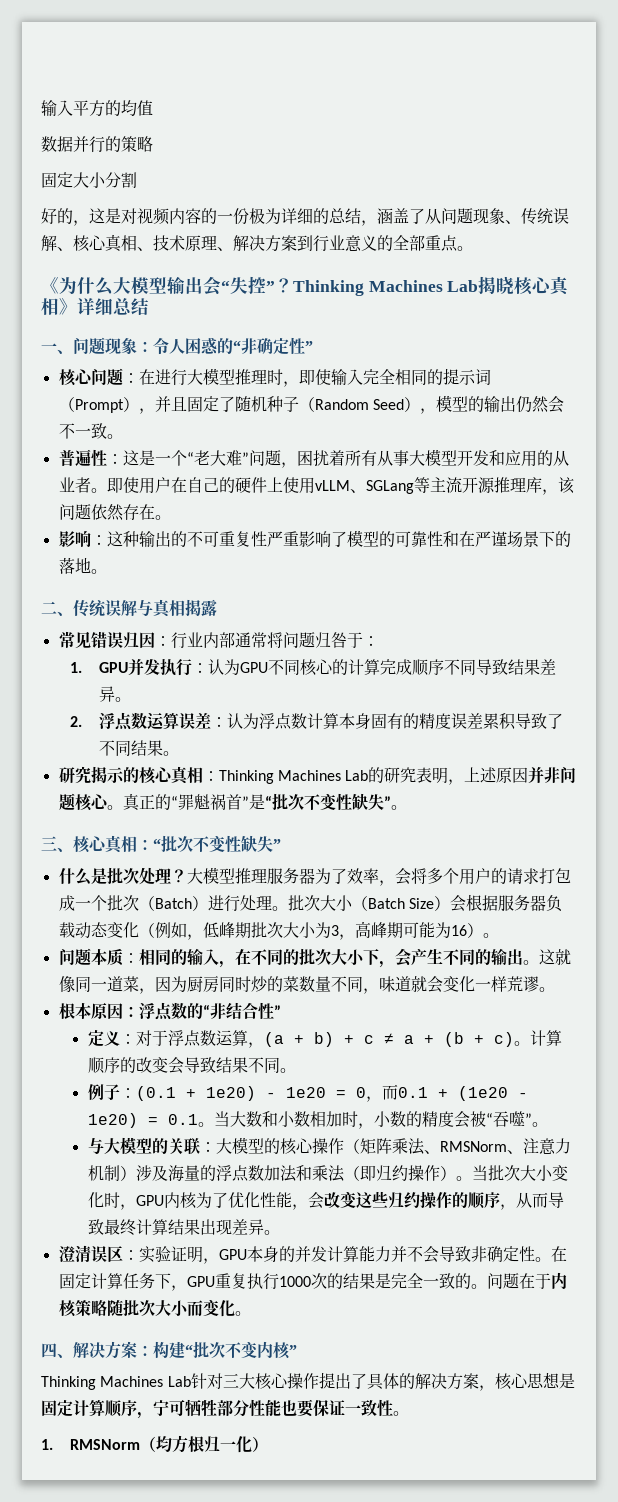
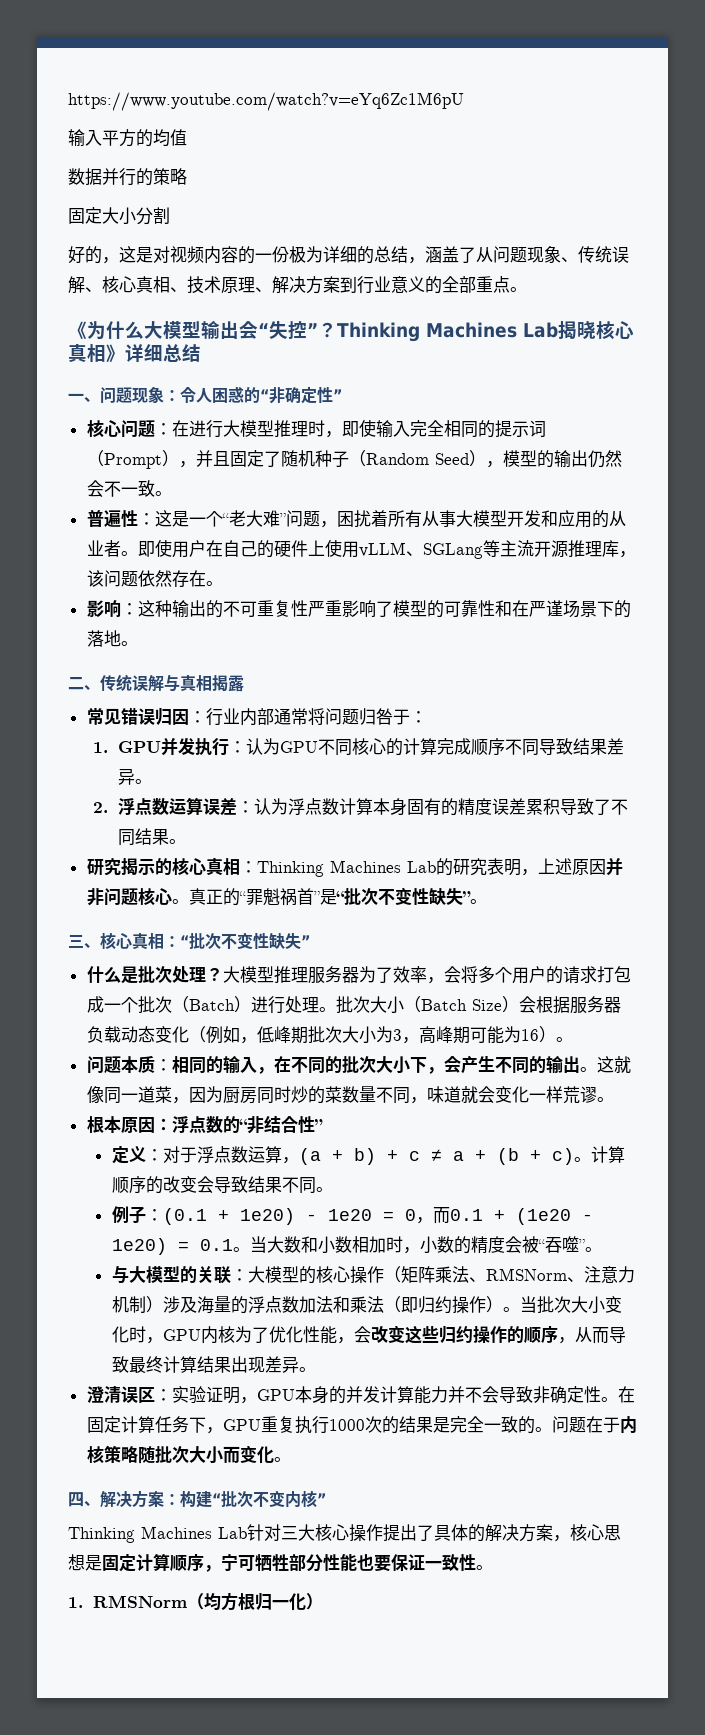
(41, 108) none -> [68,92,464,111] https://www.youtube.com/watch?v=eYq6Zc1M6pU //

